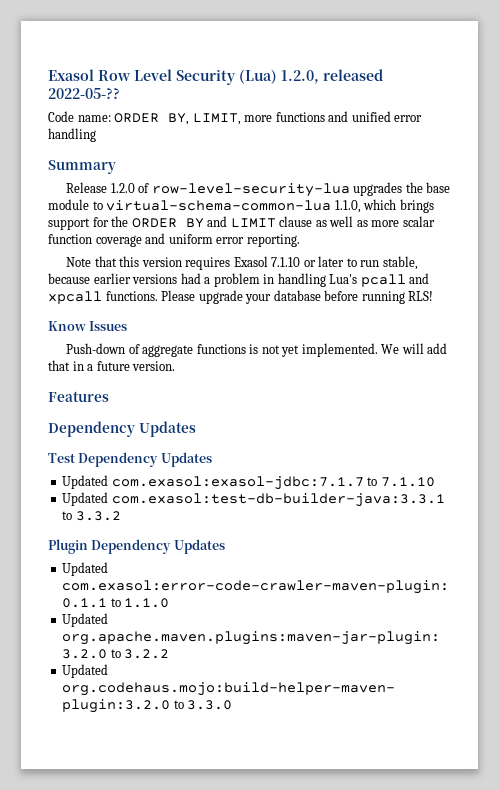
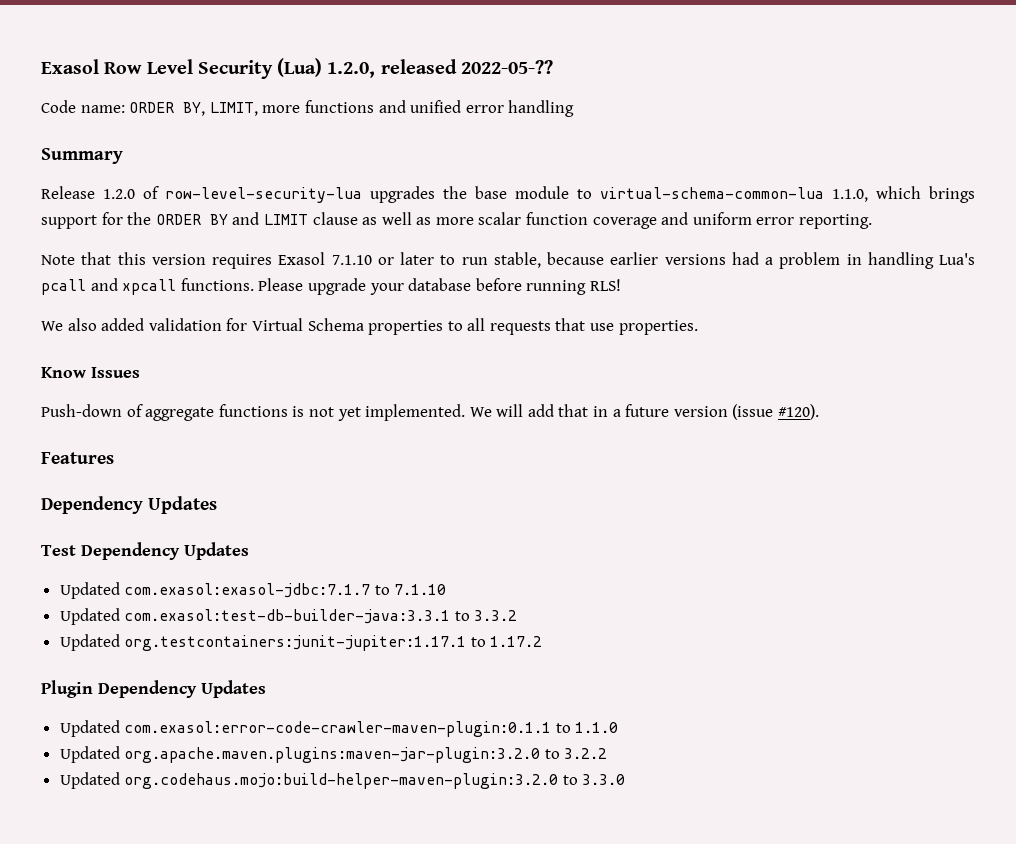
(434, 296) none -> [41,318,698,335] // We also added validation for Virtual Schema properties to all requests that use properties.
[132,361,176,371] version. -> [673,404,820,420] version (issue #120).
(121, 516) none -> [59,634,543,651] // Updated org.testcontainers:junit-jupiter:1.17.1 to 1.17.2

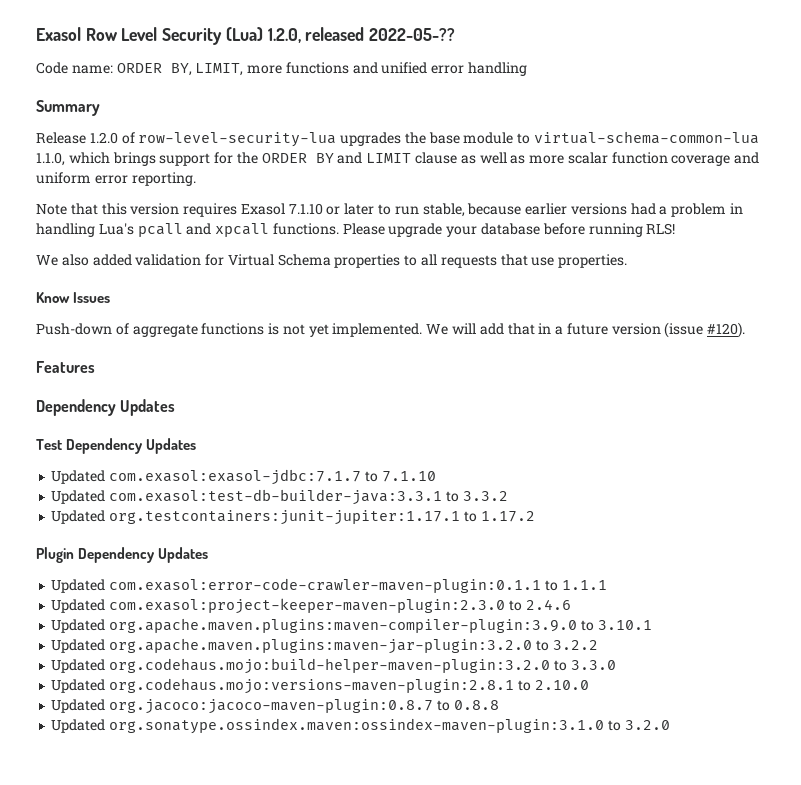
[575,722,619,733] 1.1.0 -> [561,580,607,590] [51,598,571,614] [51,618,652,633] 1.1.1 // Updated com.exasol:project-keeper-maven-plugin:2.3.0 to 2.4.6 // Updated org.apache.maven.plugins:maven-compiler-plugin:3.9.0 to 3.10.1
(626, 779) none -> [51,678,589,694] [51,699,499,714] [51,718,670,734] // Updated org.codehaus.mojo:versions-maven-plugin:2.8.1 to 2.10.0 // Updated org.jacoco:jacoco-maven-plugin:0.8.7 to 0.8.8 // Updated org.sonatype.ossindex.maven:ossindex-maven-plugin:3.1.0 to 3.2.0

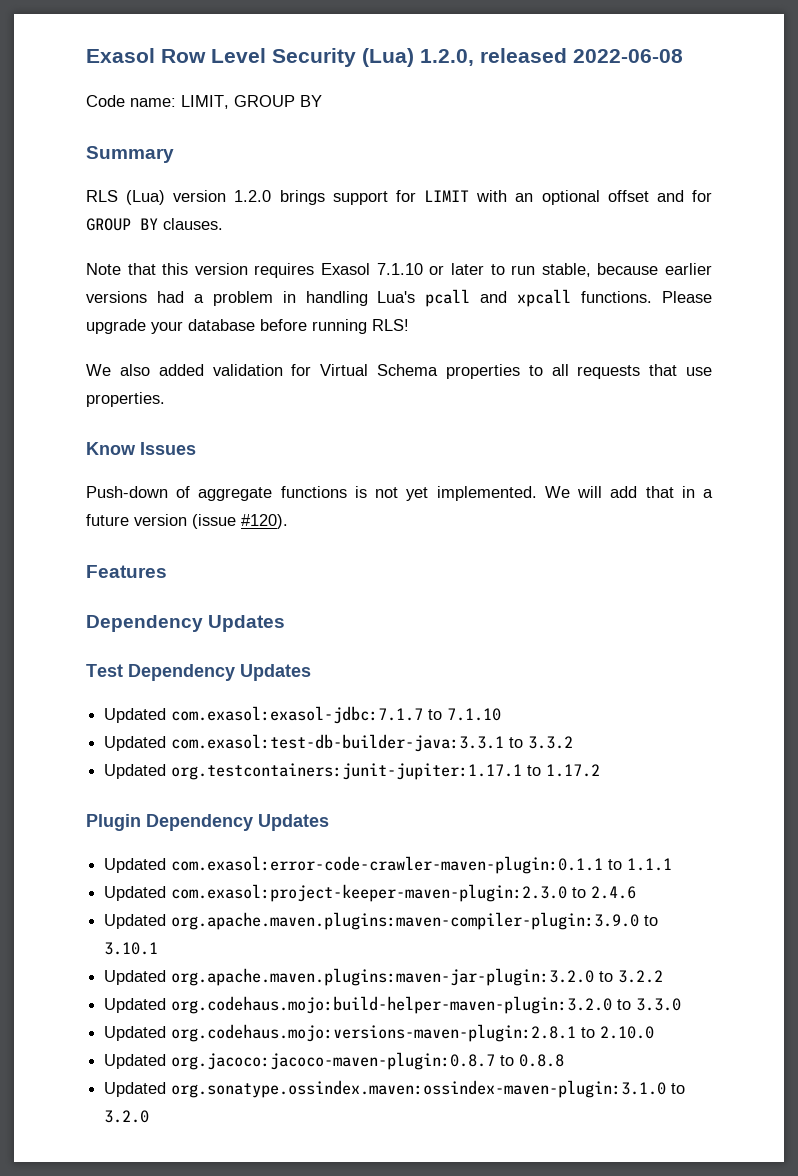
[369,28,456,41] 2022-05-?? -> [573,49,683,63] 2022-06-08
[116,62,528,76] [36,100,100,116] [36,131,760,147] [36,152,760,166] [36,172,196,186] ORDER BY, LIMIT, more functions and unified error handling // Summary // Release 1.2.0 of row-level-security-lua upgrades the base module to virtual-schema-common-lua 1.1.0, which brings support for the ORDER BY and LIMIT clause as well as more scalar function coverage and uniform error reporting. -> [181,95,322,109] [86,146,174,163] [86,190,712,205] [86,218,223,231] LIMIT, GROUP BY // Summary // RLS (Lua) version 1.2.0 brings support for LIMIT with an optional offset and for GROUP BY clauses.

